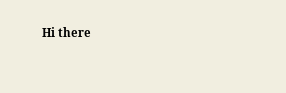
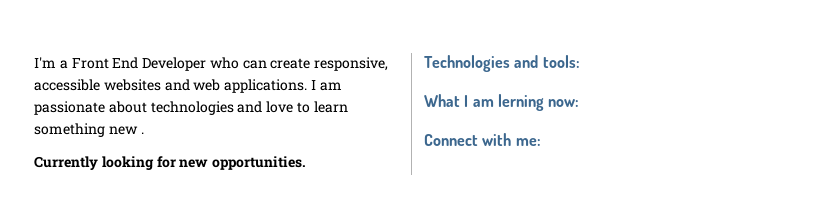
[42,27,92,37] Hi there -> [34,57,389,71] [34,79,342,93] [34,101,348,115] [34,123,144,137] [34,156,307,170] [424,55,580,72] [424,94,580,111] [424,133,541,146] I'm a Front End Developer who can create responsive, accessible websites and web applications. I am passionate about technologies and love to learn something new . // Currently looking for new opportunities. // Technologies and tools: // What I am lerning now: // Connect with me:

